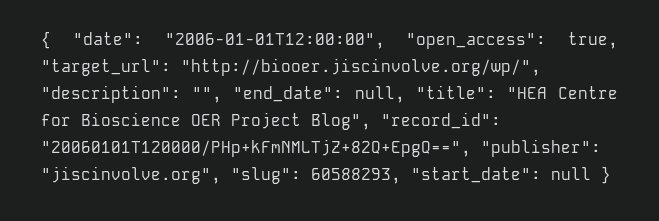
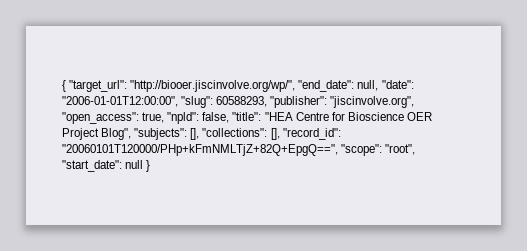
[72,32,618,49] [41,58,541,76] [41,85,405,103] "date": "2006-01-01T12:00:00", "open_access": true, "target_url": "http://biooer.jiscinvolve.org/wp/", "description": "", "end_date": null, -> [69,80,414,92] [62,96,415,108] [62,112,230,124] "target_url": "http://biooer.jiscinvolve.org/wp/", "end_date": null, "date": "2006-01-01T12:00:00", "slug": 60588293, "publisher": "jiscinvolve.org", "open_access": true, "npld": false,
[381,112,501,129] [41,139,601,157] [41,166,401,184] "record_id": "20060101T120000/PHp+kFmNMLTjZ+82Q+EpgQ==", "publisher": "jiscinvolve.org", "slug": 60588293, -> [134,128,341,140] [62,144,416,156] "subjects": [], "collections": [], "record_id": "20060101T120000/PHp+kFmNMLTjZ+82Q+EpgQ==", "scope": "root",

